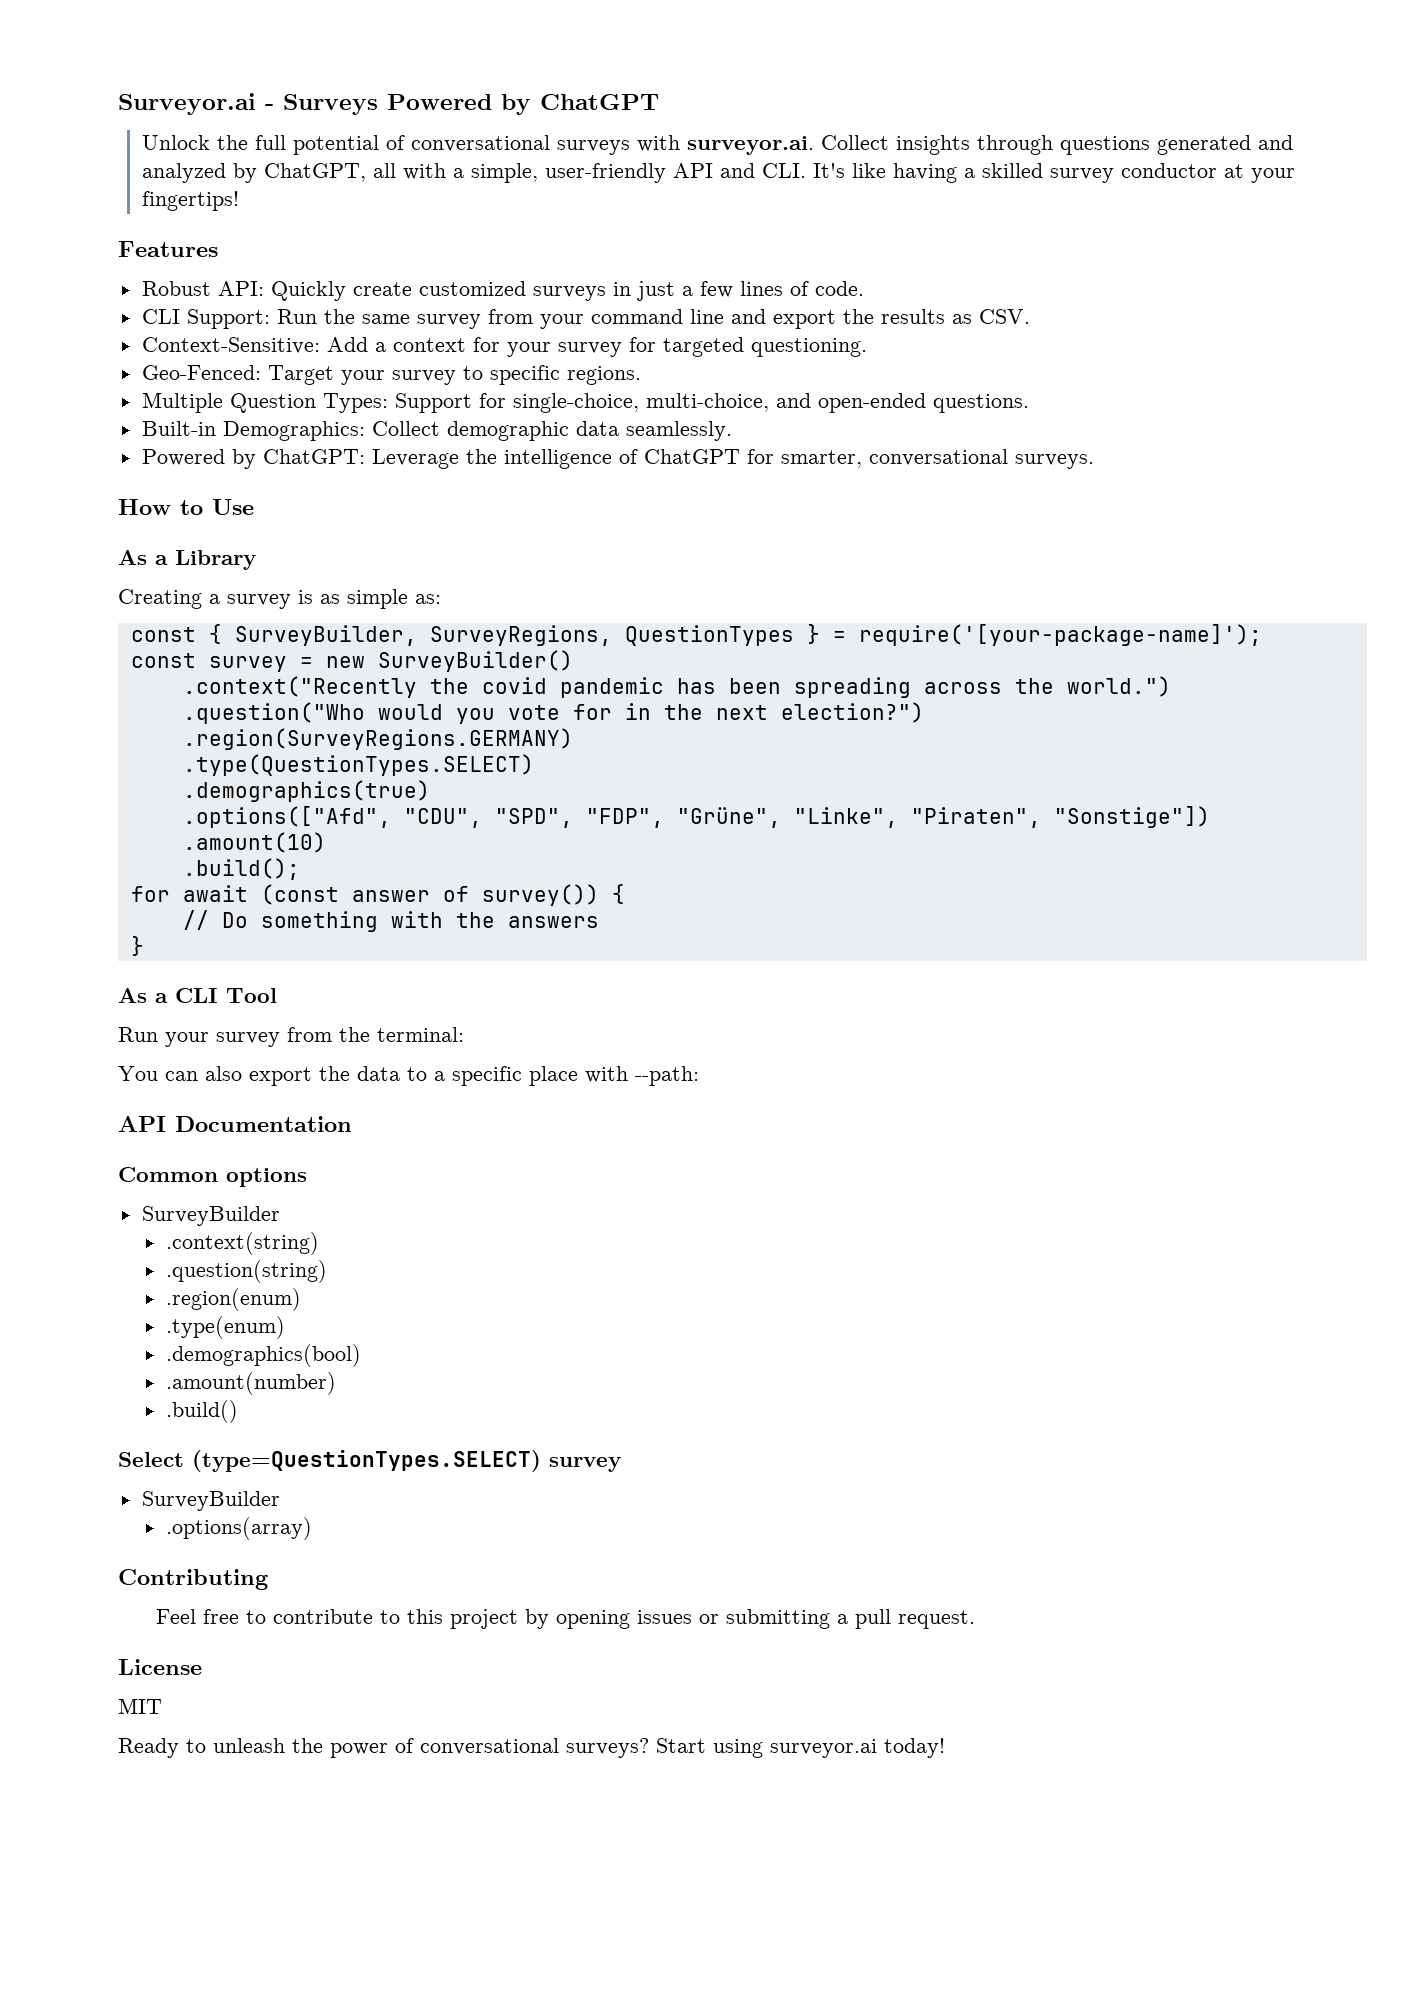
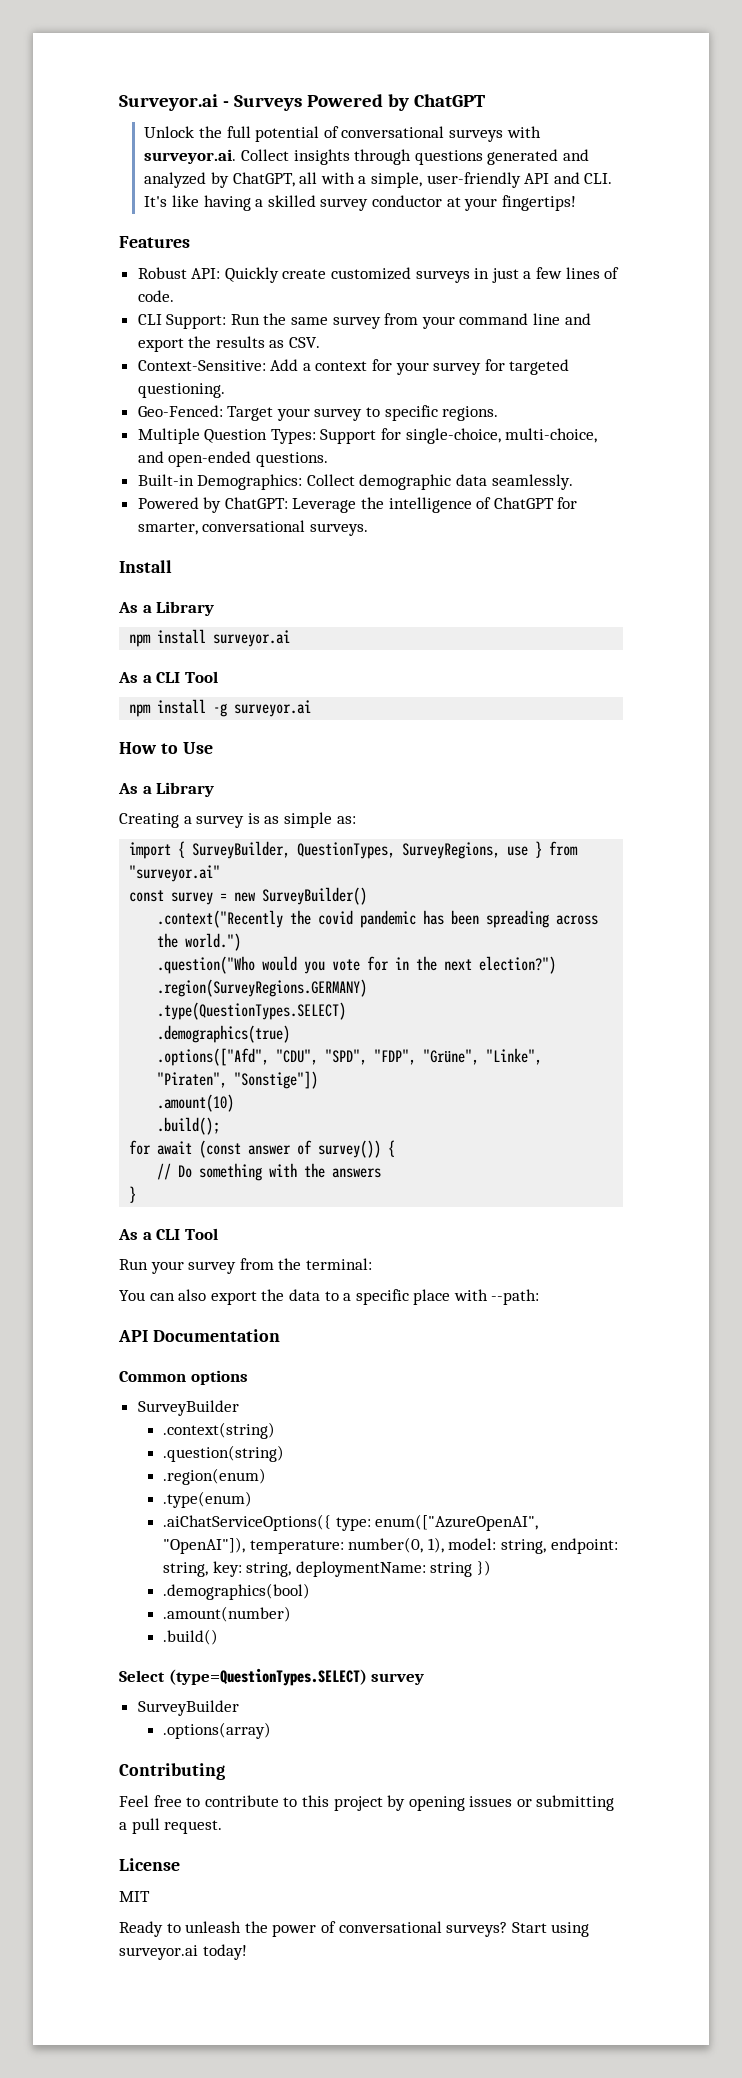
(1094, 461) none -> [119,560,172,573] [118,601,215,616] [129,629,291,647] [118,671,218,683] [129,699,312,717] // Install // As a Library // npm install surveyor.ai // As a CLI Tool // npm install -g surveyor.ai
[130,627,196,642] const -> [129,842,172,859] import
[429,624,1262,646] SurveyRegions, QuestionTypes } = require('[your-package-name]'); -> [297,841,579,859] [129,865,221,882] QuestionTypes, SurveyRegions, use } from "surveyor.ai"
(285, 1327) none -> [163,1514,539,1531] [163,1537,618,1554] [163,1560,492,1577] // .aiChatServiceOptions({ type: enum(["AzureOpenAI", "OpenAI"]), temperature: number(0, 1), model: string, endpoint: string, key: string, deploymentName: string })

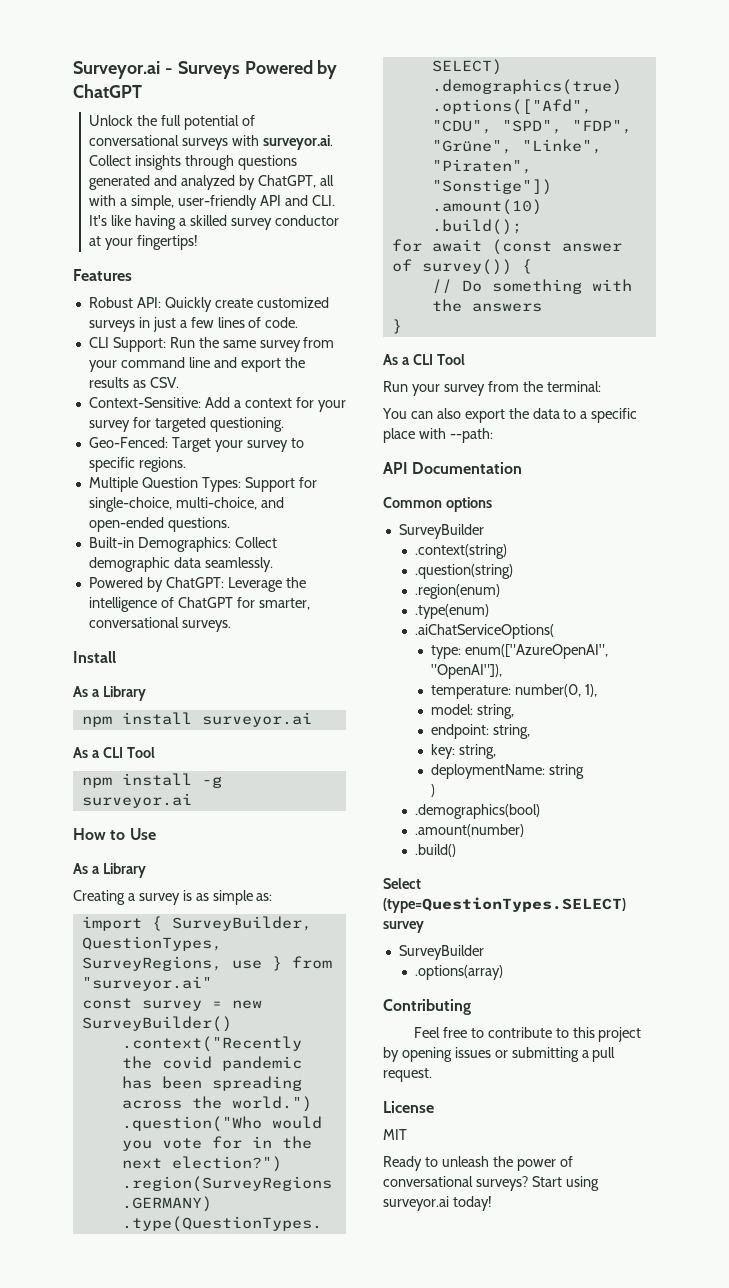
[163,1514,332,1531] .aiChatServiceOptions({ -> [415,624,555,639] .aiChatServiceOptions( //
(246, 1545) none -> (503, 671) //
(444, 1545) none -> (598, 690) //
(547, 1546) none -> (515, 711) //
(209, 1569) none -> (531, 731) //
(292, 1569) none -> (497, 751) //
[477,1560,492,1576] }) -> [431,784,436,797] // )

